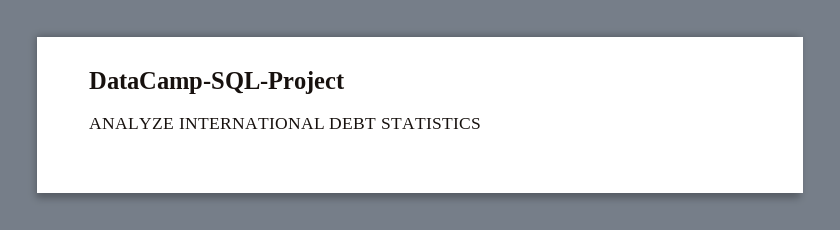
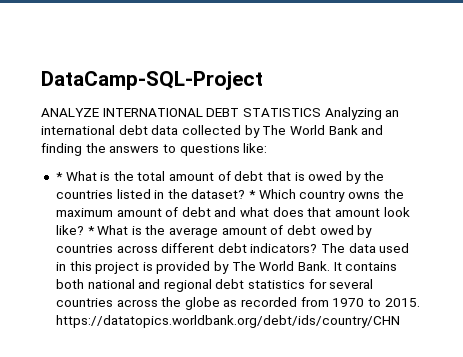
(482, 123) none -> [324,107,400,120] [41,125,384,138] [41,143,268,156] [55,171,384,184] [55,189,404,202] [55,207,410,217] [55,225,373,238] [55,243,410,253] [55,261,398,274] [55,279,374,292] [55,297,420,310] [55,315,400,328] Analyzing an international debt data collected by The World Bank and finding the answers to questions like: // * What is the total amount of debt that is owed by the countries listed in the dataset? * Which country owns the maximum amount of debt and what does that amount look like? * What is the average amount of debt owed by countries across different debt indicators? The data used in this project is provided by The World Bank. It contains both national and regional debt statistics for several countries across the globe as recorded from 1970 to 2015. https://datatopics.worldbank.org/debt/ids/country/CHN

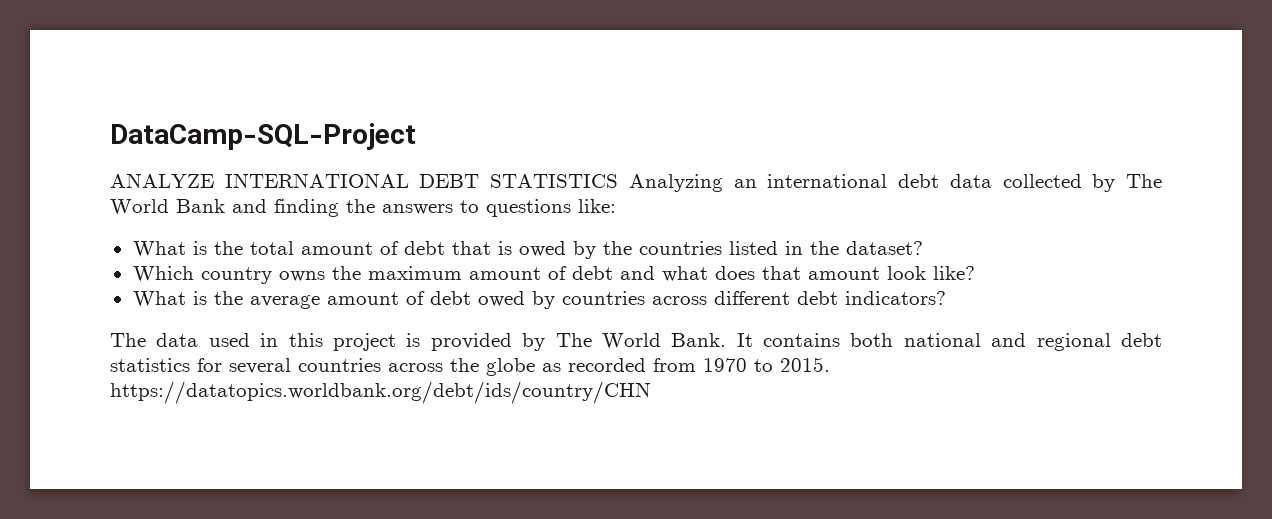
[55,172,63,181] * -> (616, 206) none
[249,190,257,199] * -> (923, 248) //
[87,226,95,235] * -> (975, 273) //
(318, 248) none -> (946, 298) //

